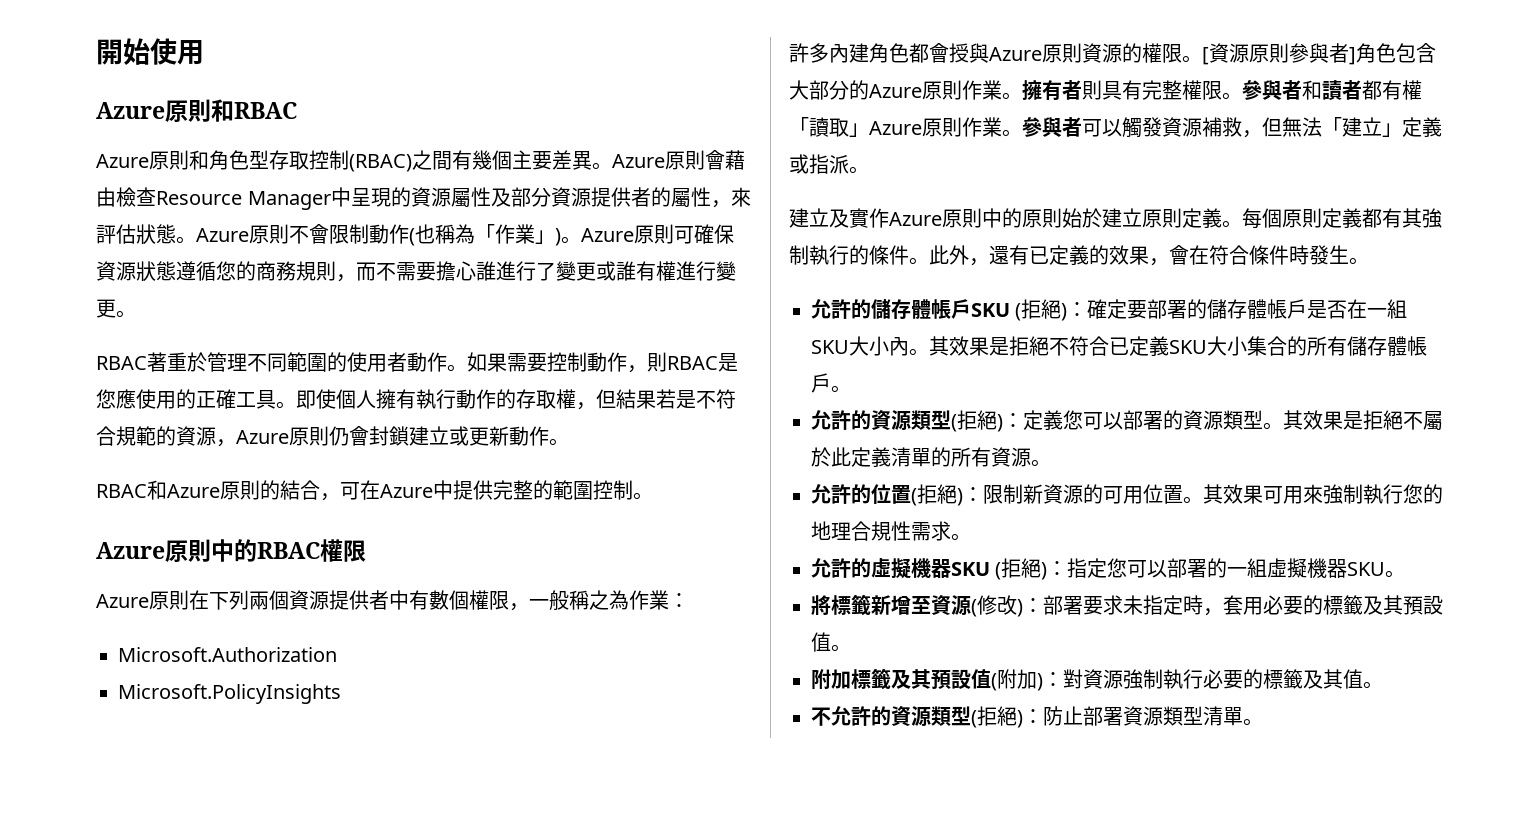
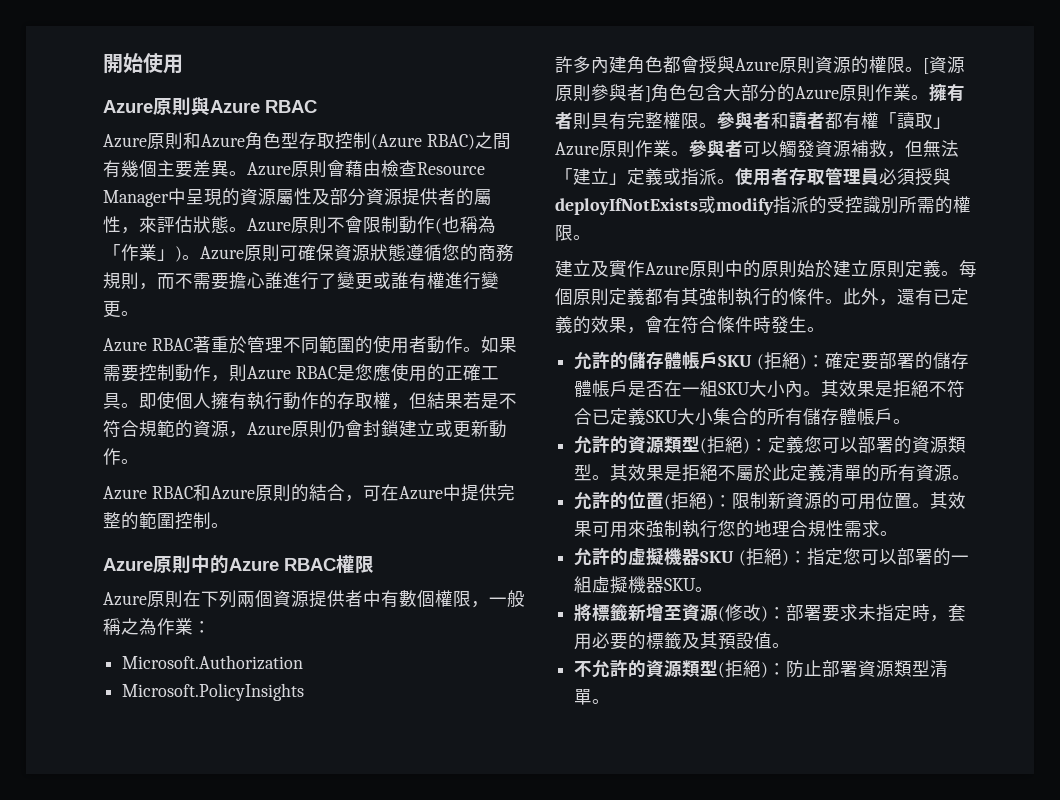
[211,99,234,122] 和 -> [191,97,260,115] 與Azure
(209, 160) none -> [201,134,245,148] Azure
[349,154,412,172] (RBAC) -> [371,134,475,150] (Azure RBAC)
(136, 314) none -> [103,338,147,352] Azure
(667, 362) none -> [247,366,291,380] Azure
(569, 442) none -> [103,486,147,500] Azure
(257, 550) none -> [229,558,279,571] Azure
(869, 170) none -> [735,167,951,186] [555,196,971,215] [555,224,591,241] 使用者存取管理員必須授與deployIfNotExists或modify指派的受控識別所需的權限。
[811,668,1383,691] // 附加標籤及其預設值(附加)：對資源強制執行必要的標籤及其值。 -> (791, 645) none

